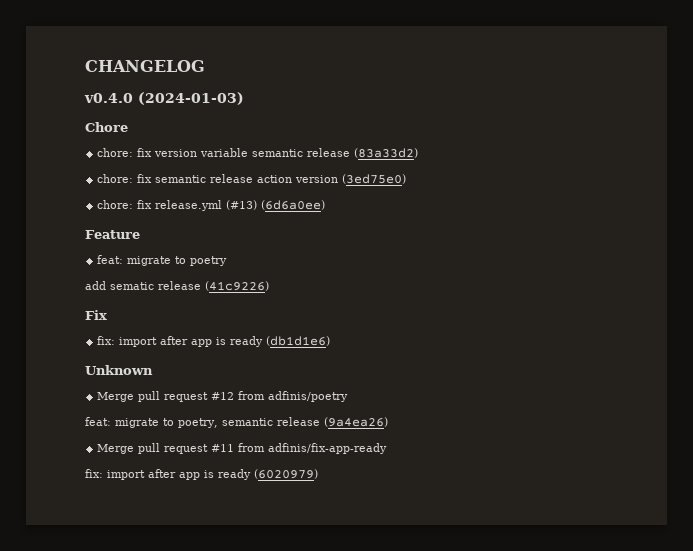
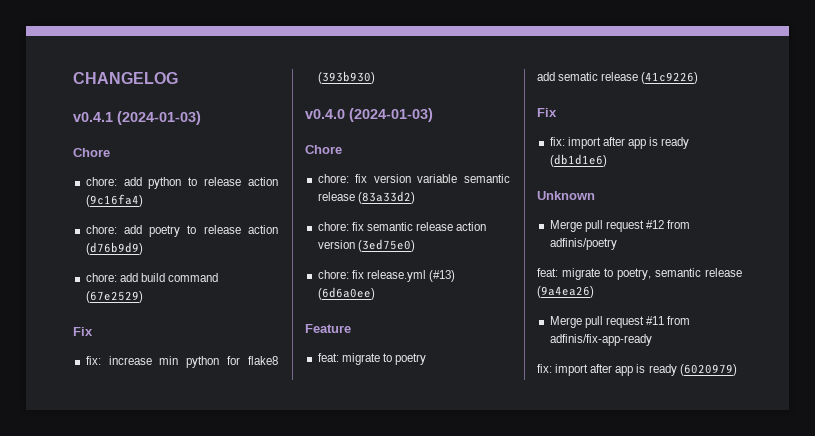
(205, 66) none -> [73,111,201,125] [73,148,110,157] [85,177,278,189] [85,194,143,207] [85,225,278,237] [85,242,143,255] [85,273,218,282] [85,291,143,303] [73,327,93,336] [85,356,278,368] [317,71,375,84] // v0.4.1 (2024-01-03) // Chore // chore: add python to release action (9c16fa4) // chore: add poetry to release action (d76b9d9) // chore: add build command (67e2529) // Fix // fix: increase min python for flake8 (393b930)

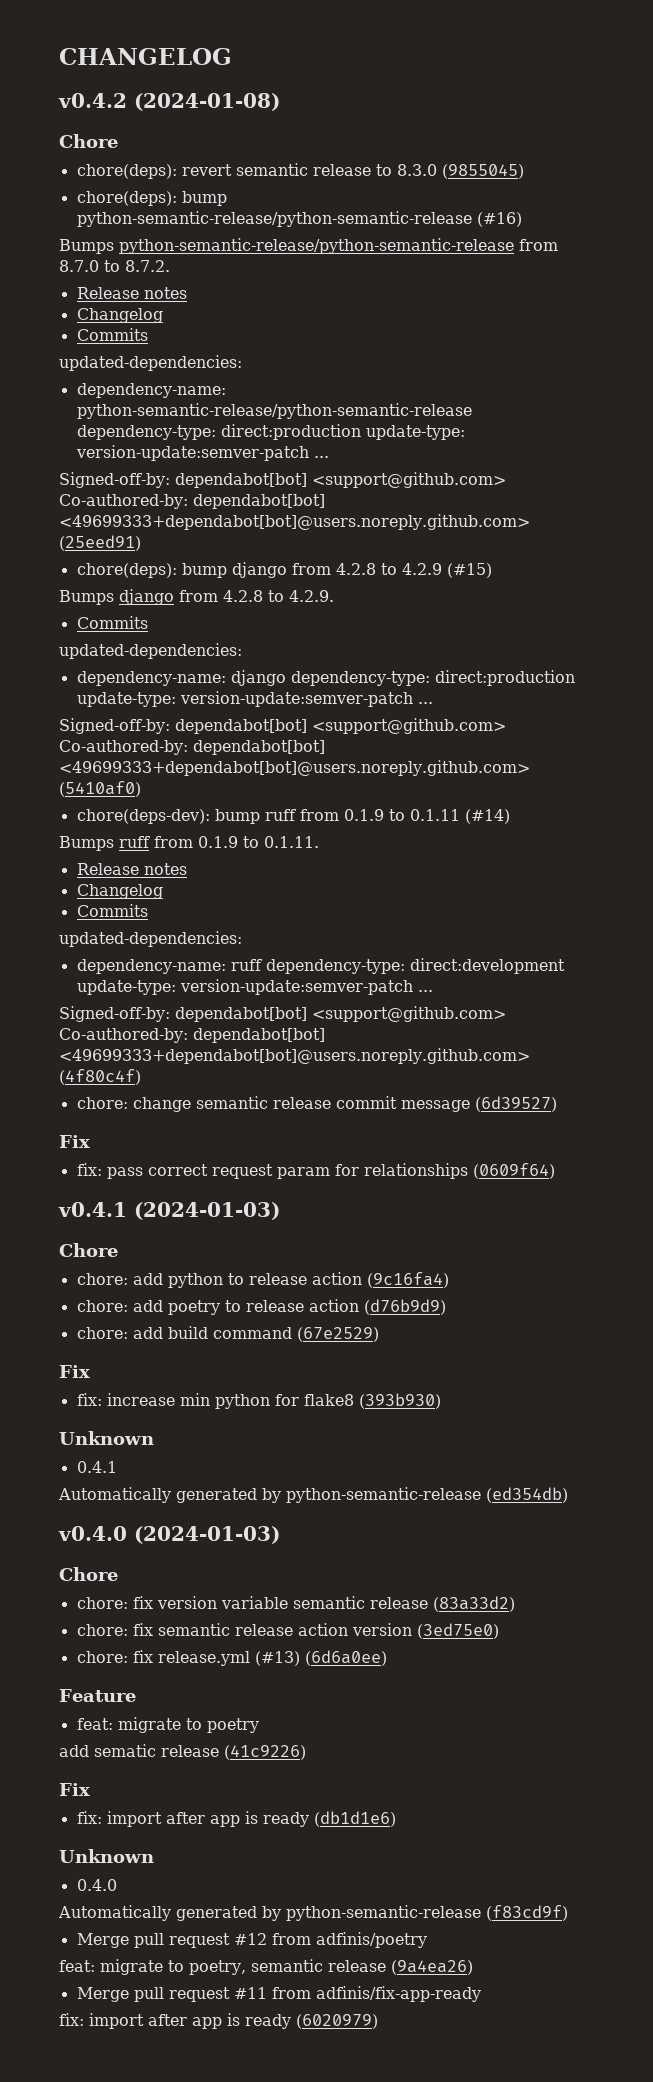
(178, 78) none -> [58,93,280,111] [59,134,118,148] [76,163,524,179] [76,191,227,206] [76,211,522,227] [59,238,558,254] [59,260,170,272] [76,287,187,299] [76,308,163,323] [76,328,148,341] [59,355,242,371] [76,383,226,398] [76,403,472,419] [76,424,465,440] [75,445,329,461] [59,472,506,488] [59,494,325,509] [59,514,530,530] [59,535,141,551] [76,562,492,578] [59,589,334,605] [76,616,148,629] [59,643,242,659] [76,670,575,686] [76,691,433,707] [59,718,506,734] [59,740,325,755] [59,760,530,776] [59,781,141,797] [76,809,510,824] [59,836,319,851] [76,863,187,875] [76,884,163,899] [76,904,148,917] [59,931,242,947] [76,958,565,974] [76,979,433,995] [59,1006,506,1022] [59,1028,325,1043] [59,1048,530,1064] [59,1069,141,1085] [76,1096,557,1112] [59,1135,90,1148] [76,1163,555,1179] // v0.4.2 (2024-01-08) // Chore // chore(deps): revert semantic release to 8.3.0 (9855045) // chore(deps): bump python-semantic-release/python-semantic-release (#16) // Bumps python-semantic-release/python-semantic-release from 8.7.0 to 8.7.2. // Release notes // Changelog // Commits // updated-dependencies: // dependency-name: python-semantic-release/python-semantic-release dependency-type: direct:production update-type: version-update:semver-patch ... // Signed-off-by: dependabot[bot] <support@github.com> Co-authored-by: dependabot[bot] <49699333+dependabot[bot]@users.noreply.github.com> (25eed91) // chore(deps): bump django from 4.2.8 to 4.2.9 (#15) // Bumps django from 4.2.8 to 4.2.9. // Commits // updated-dependencies: // dependency-name: django dependency-type: direct:production update-type: version-update:semver-patch ... // Signed-off-by: dependabot[bot] <support@github.com> Co-authored-by: dependabot[bot] <49699333+dependabot[bot]@users.noreply.github.com> (5410af0) // chore(deps-dev): bump ruff from 0.1.9 to 0.1.11 (#14) // Bumps ruff from 0.1.9 to 0.1.11. // Release notes // Changelog // Commits // updated-dependencies: // dependency-name: ruff dependency-type: direct:development update-type: version-update:semver-patch ... // Signed-off-by: dependabot[bot] <support@github.com> Co-authored-by: dependabot[bot] <49699333+dependabot[bot]@users.noreply.github.com> (4f80c4f) // chore: change semantic release commit message (6d39527) // Fix // fix: pass correct request param for relationships (0609f64)
(375, 77) none -> [59,1431,154,1445] [76,1461,117,1473] [58,1487,568,1503] // Unknown // 0.4.1 // Automatically generated by python-semantic-release (ed354db)
(595, 195) none -> [76,1879,117,1891] [58,1905,568,1921] // 0.4.0 // Automatically generated by python-semantic-release (f83cd9f)

